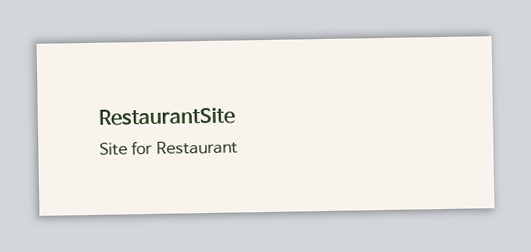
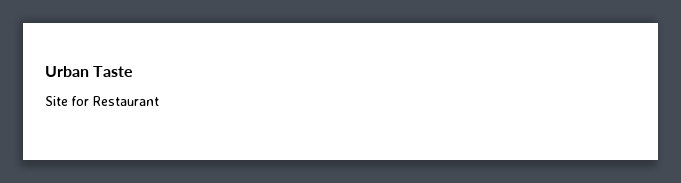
[98,107,235,126] RestaurantSite -> [45,66,134,77] Urban Taste

